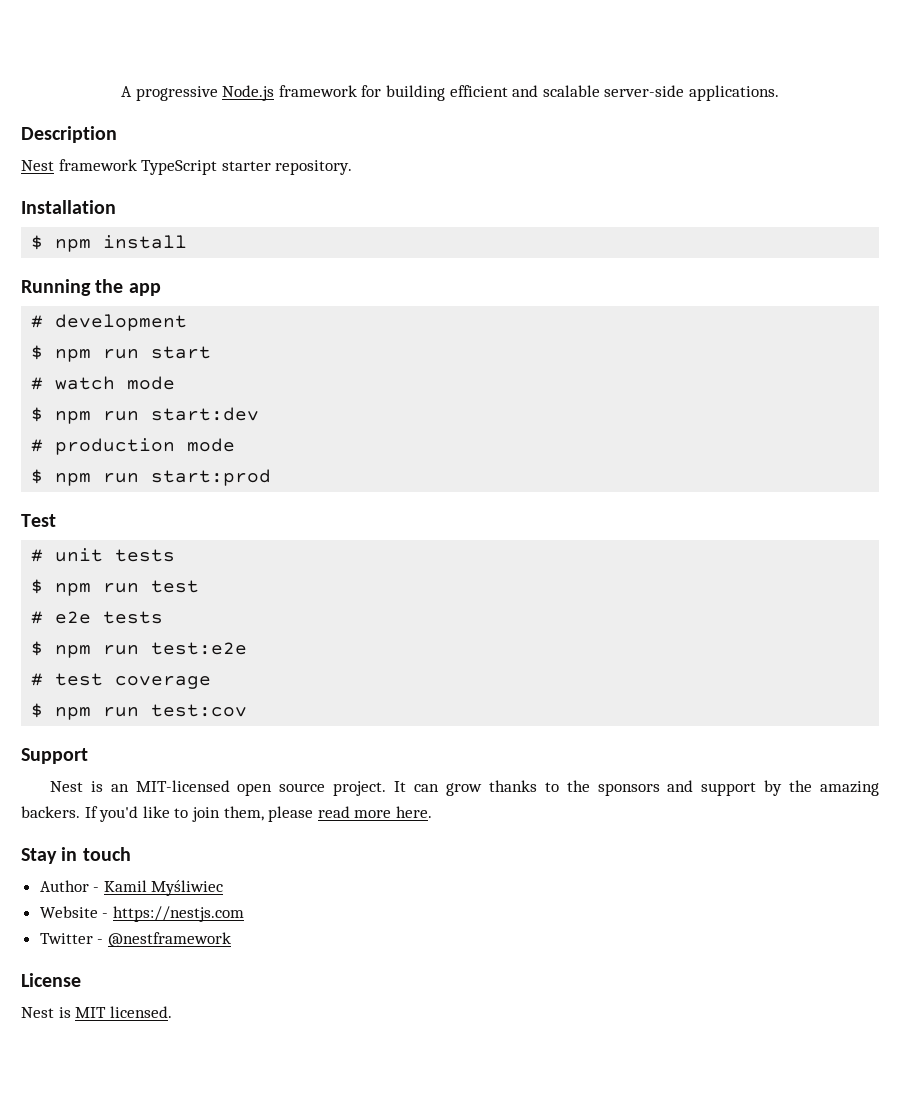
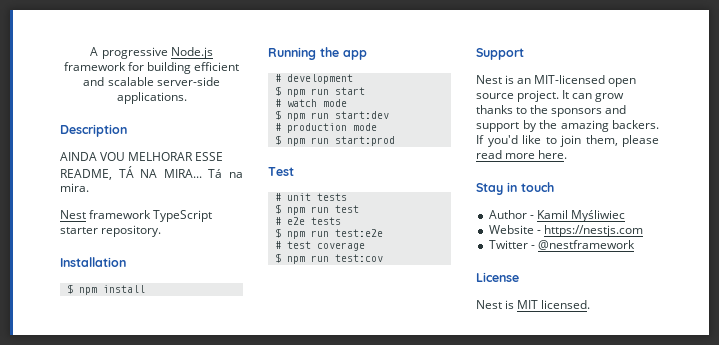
(117, 134) none -> [60,152,224,161] [60,166,243,180] [60,183,89,192] // AINDA VOU MELHORAR ESSE README, TÁ NA MIRA... Tá na mira.

